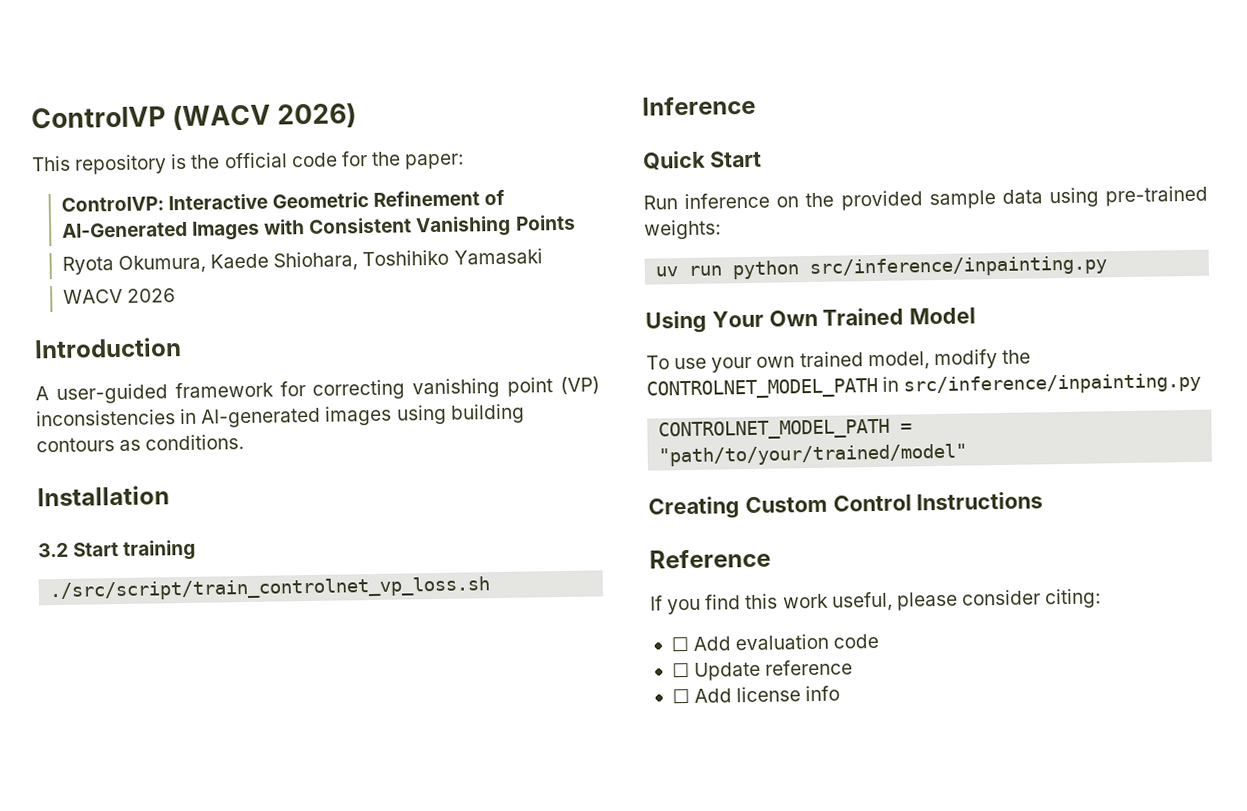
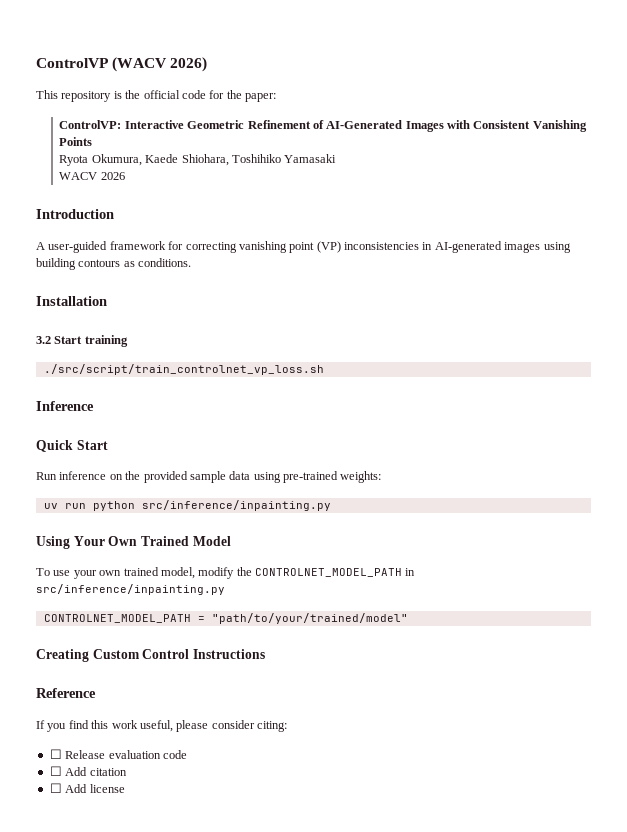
[693,636,732,651] Add -> [65,750,106,759] Release
[694,659,854,681] Update reference -> [65,767,127,776] Add citation
[805,685,841,702] info -> (125, 788) none

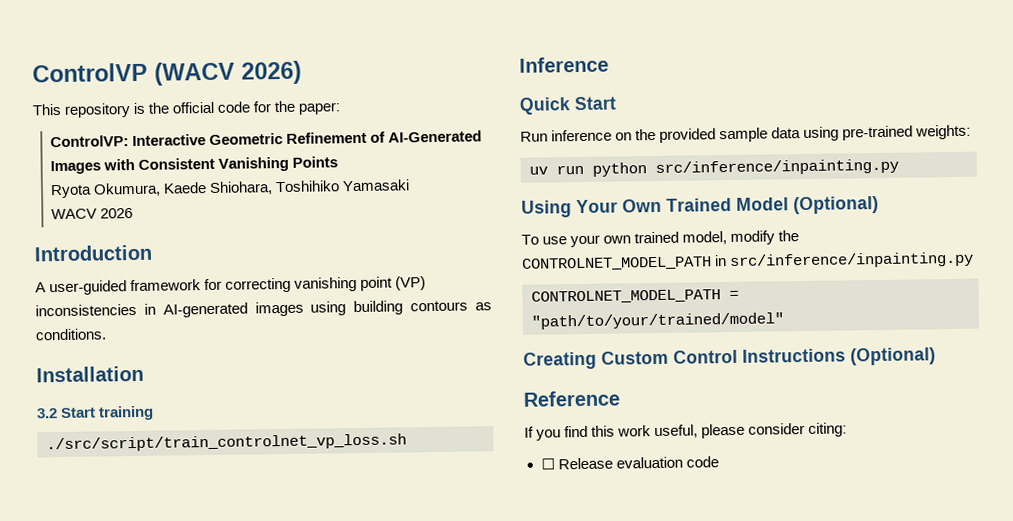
(231, 541) none -> [793,195,879,215] (Optional)
(265, 654) none -> [850,347,936,366] (Optional)
[49,766,127,776] [49,783,125,793] // ☐ Add citation // ☐ Add license -> (719, 462) none

